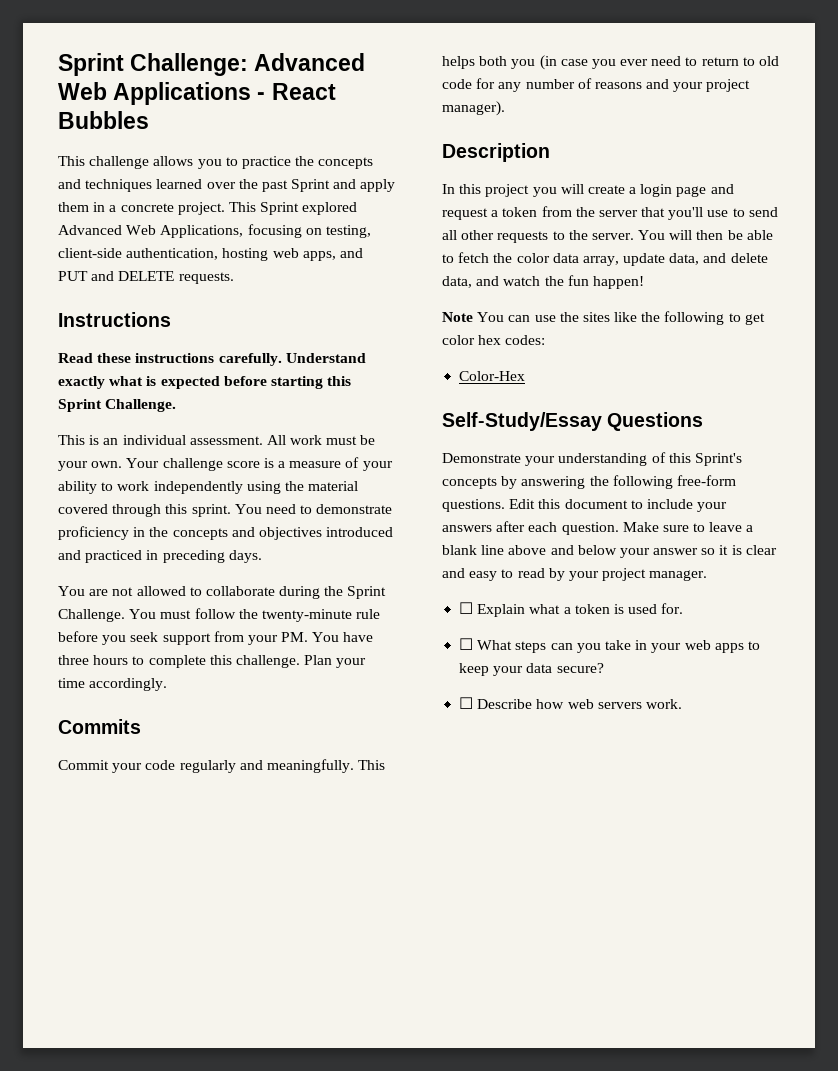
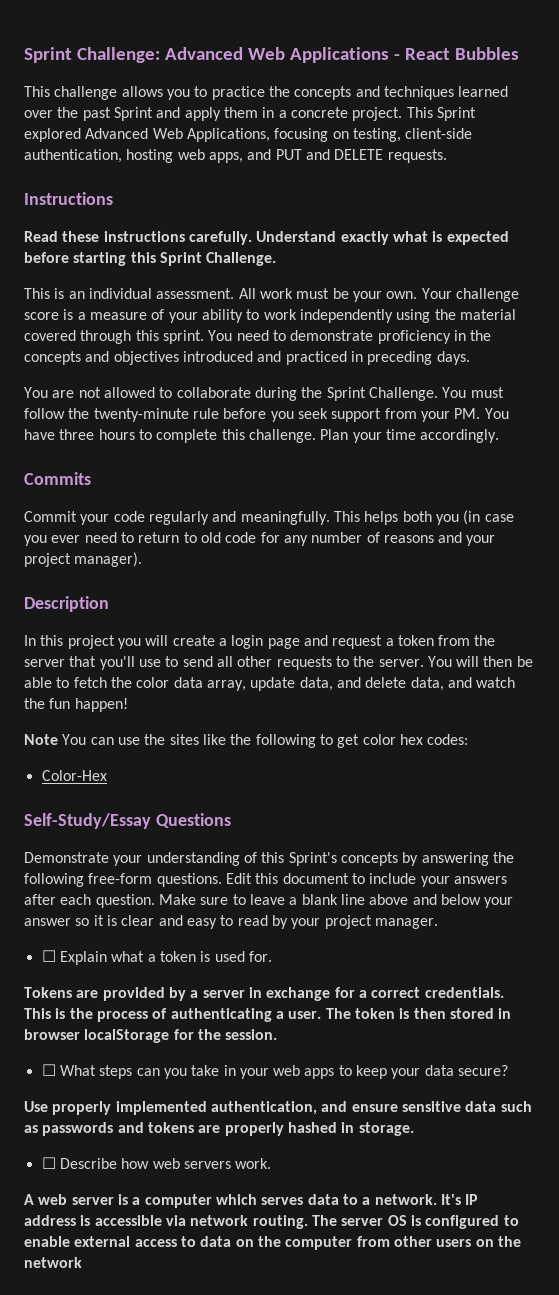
(684, 608) none -> [24,987,504,1001] [24,1008,512,1022] [24,1029,278,1043] // Tokens are provided by a server in exchange for a correct credentials. This is the process of authenticating a user. The token is then stored in browser localStorage for the session.
(604, 668) none -> [24,1101,532,1115] [24,1122,414,1136] // Use properly implemented authentication, and ensure sensitive data such as passwords and tokens are properly hashed in storage.
(682, 704) none -> [24,1194,479,1208] [24,1215,519,1229] [24,1236,521,1250] [24,1257,82,1268] // A web server is a computer which serves data to a network. It's IP address is accessible via network routing. The server OS is configured to enable external access to data on the computer from other users on the network

